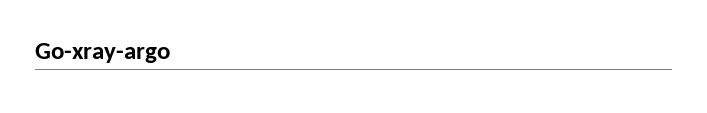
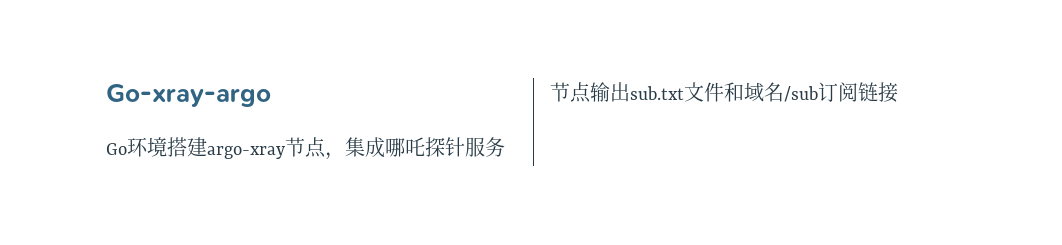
(170, 53) none -> [106,137,505,160] [550,82,898,103] // Go环境搭建argo-xray节点，集成哪吒探针服务节点输出sub.txt文件和域名/sub订阅链接

